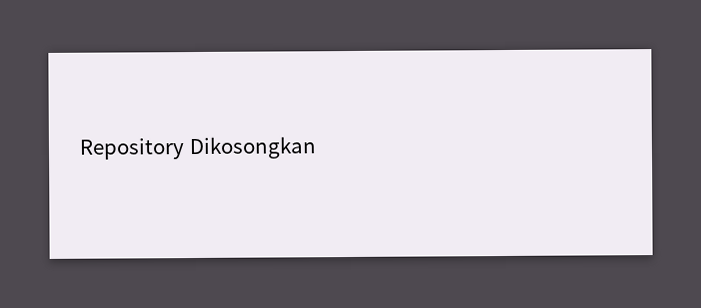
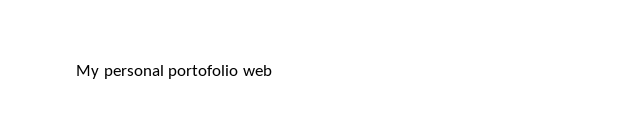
[79,136,317,160] Repository Dikosongkan -> [76,65,272,79] My personal portofolio web

